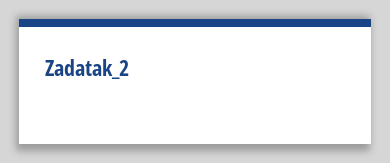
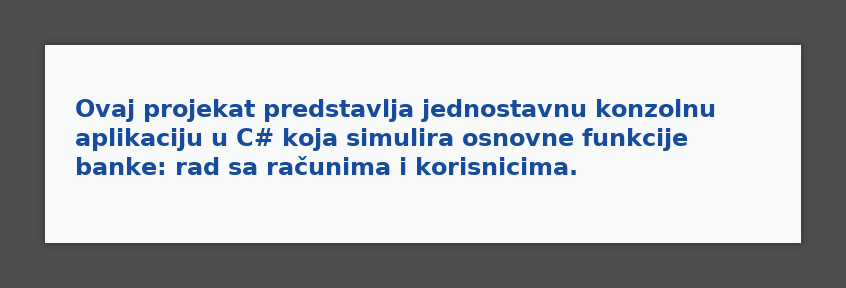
[45,59,129,79] Zadatak_2 -> [75,99,716,122] [75,128,688,151] [75,156,578,175] Ovaj projekat predstavlja jednostavnu konzolnu aplikaciju u C# koja simulira osnovne funkcije banke: rad sa računima i korisnicima.

